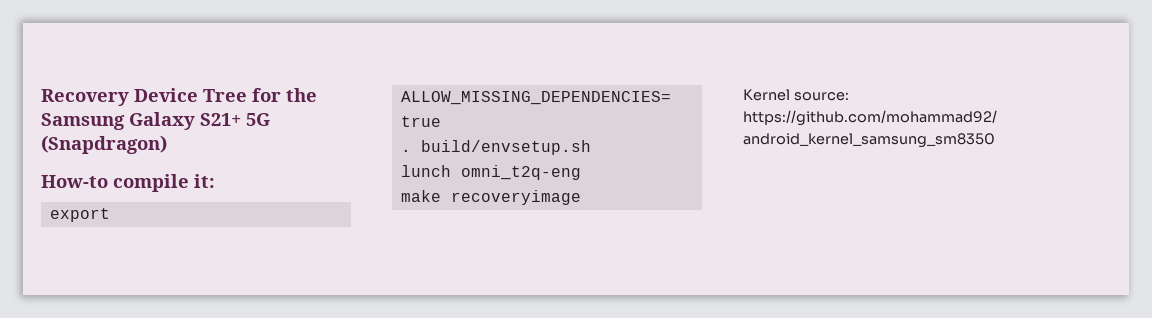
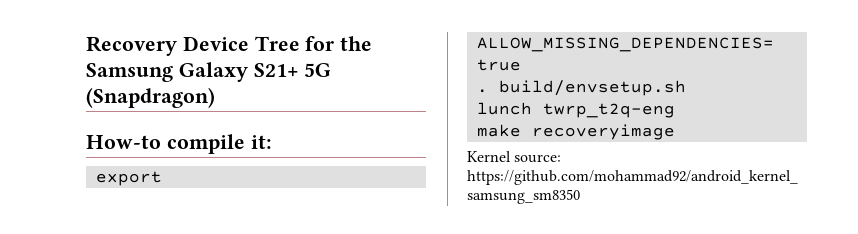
[460,165,581,180] omni_t2q-eng -> [542,103,675,118] twrp_t2q-eng

